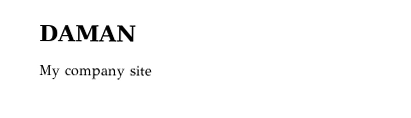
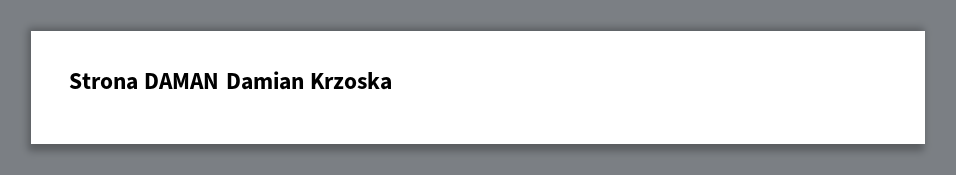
(39, 33) none -> [69,73,138,90] Strona
[38,65,152,80] // My company site -> [225,71,393,90] Damian Krzoska

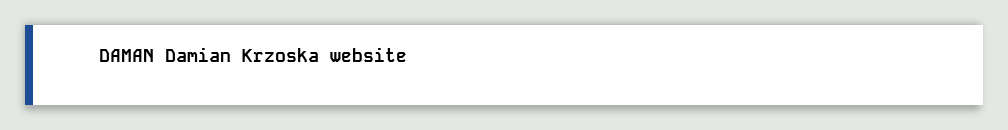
[69,73,138,90] Strona -> (99, 55) none
(393, 81) none -> [330,47,407,62] website

